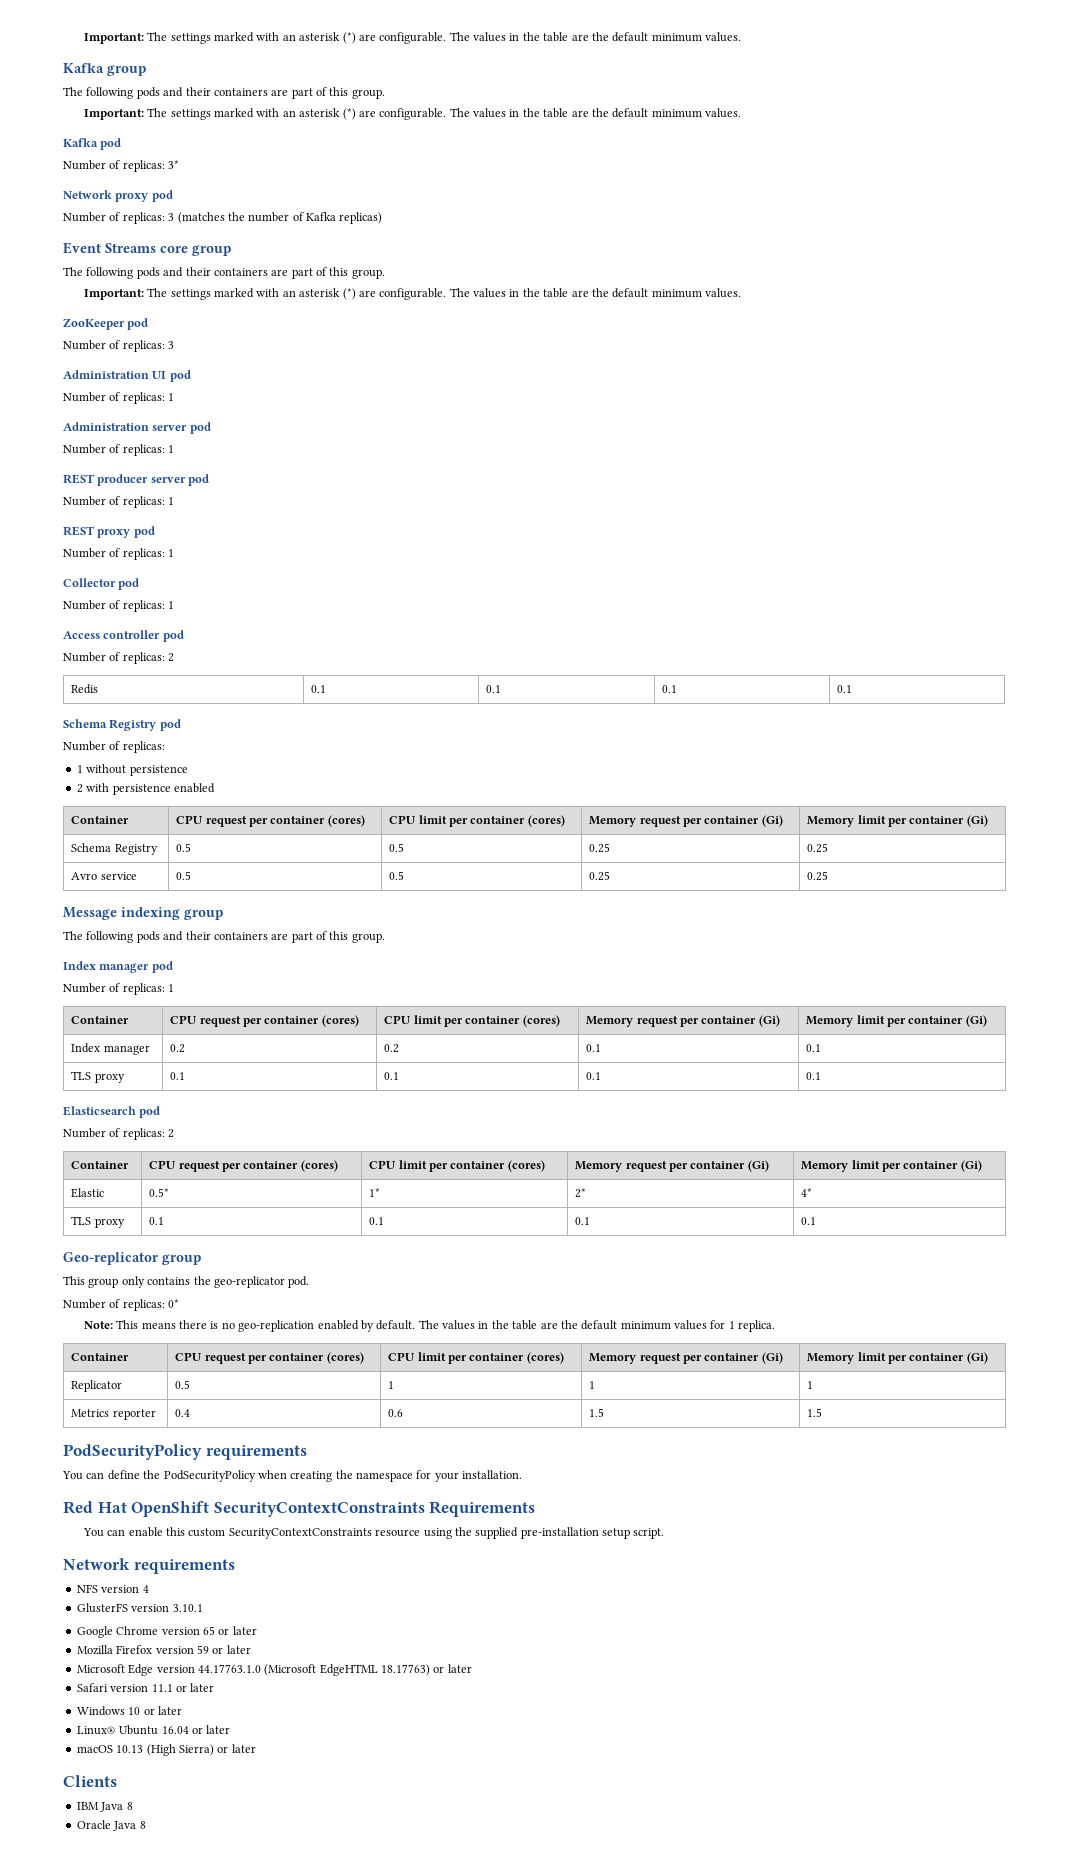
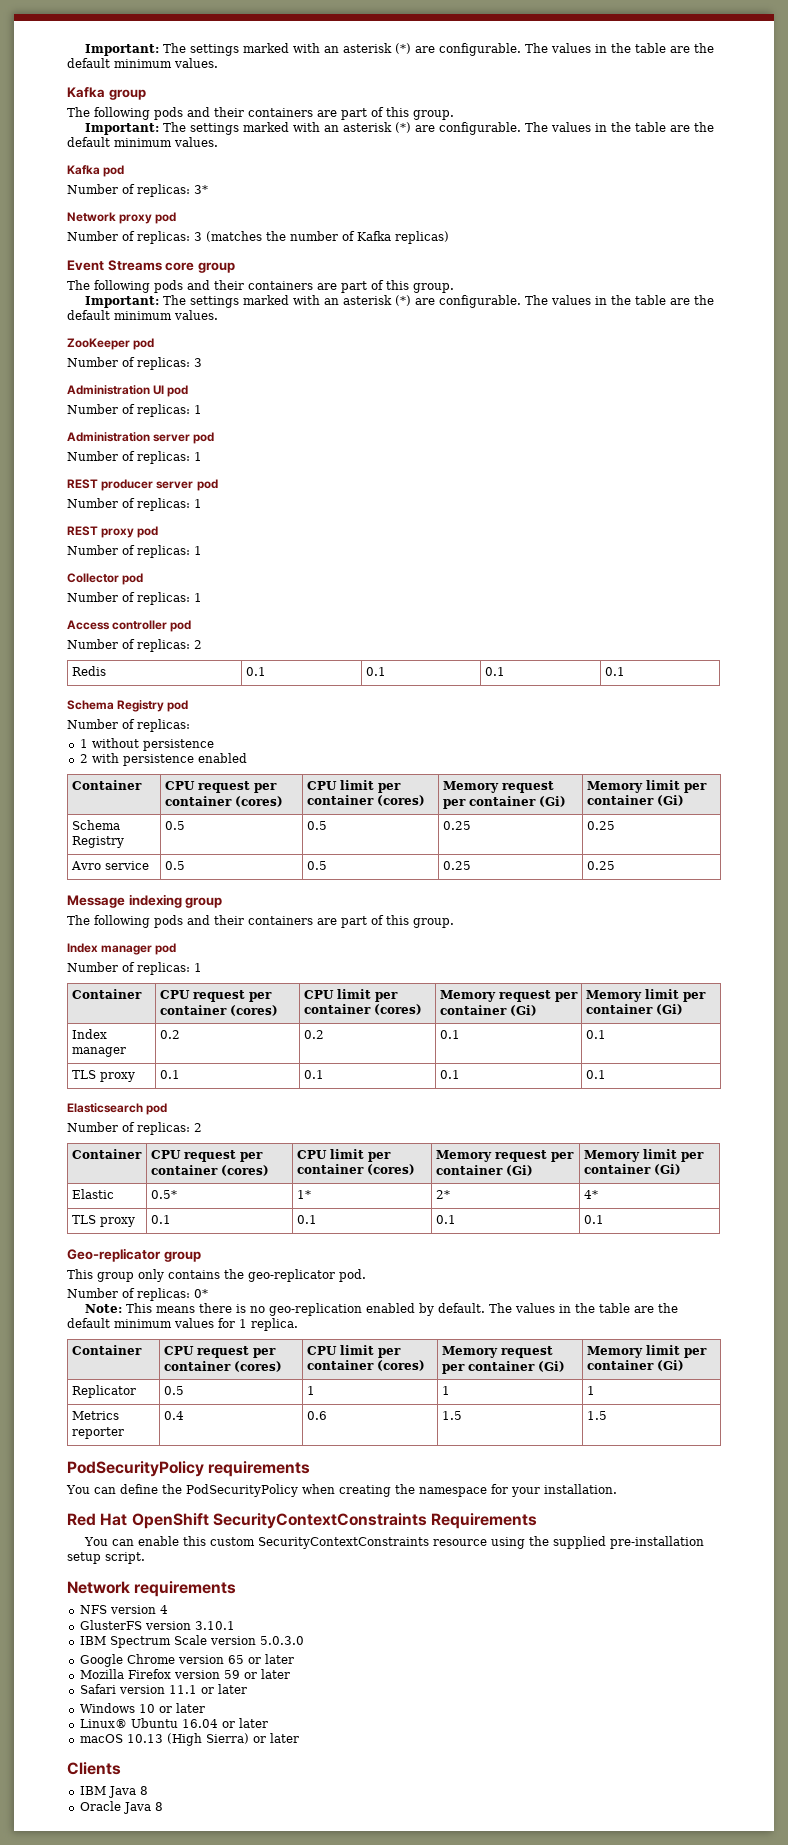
(203, 1608) none -> [79,1635,304,1648] // IBM Spectrum Scale version 5.0.3.0
[76,1664,472,1676] // Microsoft Edge version 44.17763.1.0 (Microsoft EdgeHTML 18.17763) or later -> (290, 1674) none

